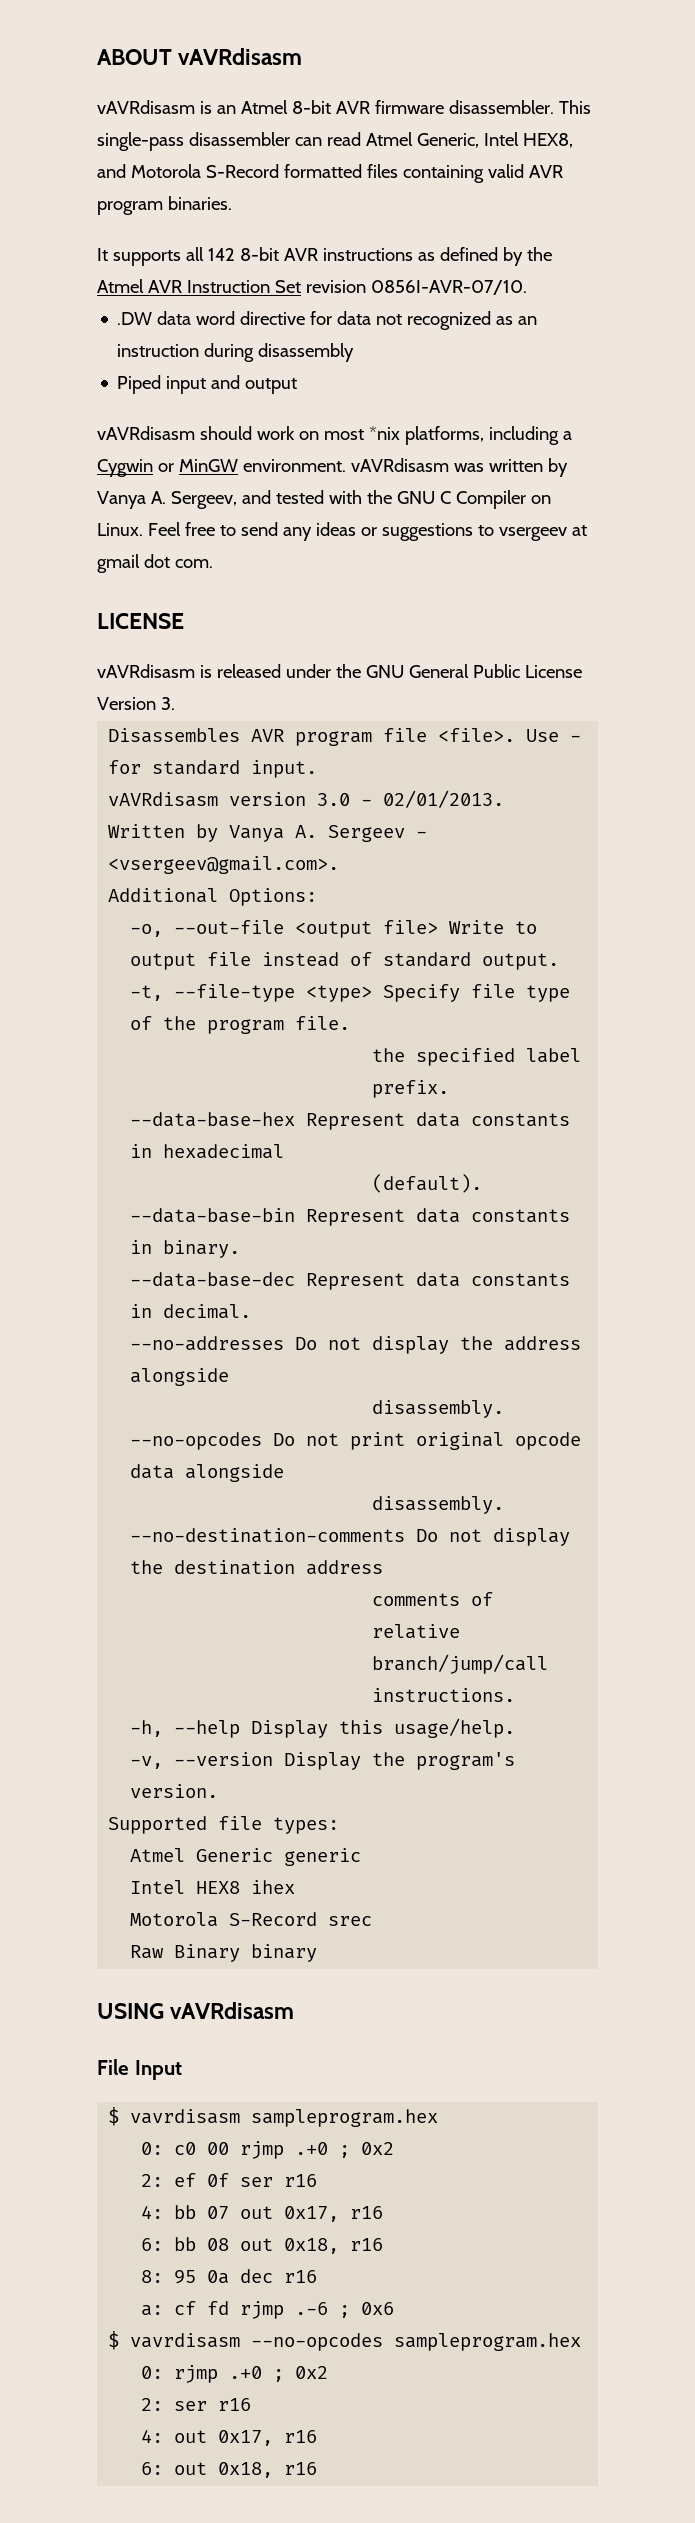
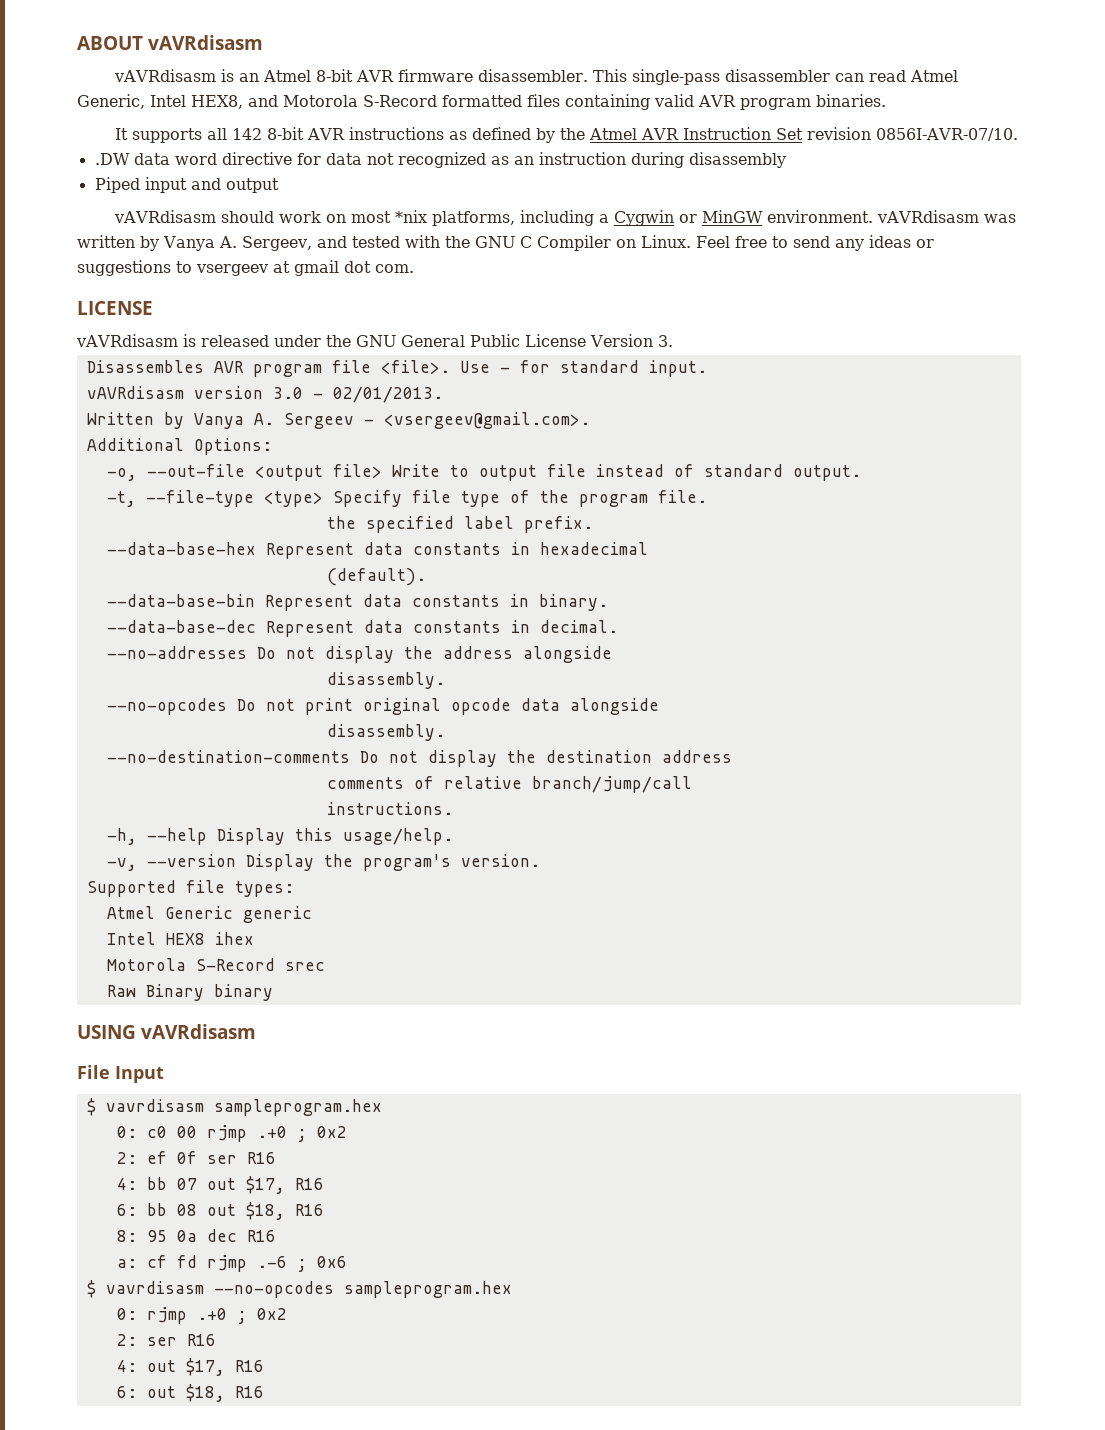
[284,2174,318,2187] r16 -> [246,1152,276,1164] R16
[284,2206,384,2222] 0x17, r16 -> [245,1176,324,1194] $17, R16
[284,2238,384,2254] 0x18, r16 -> [245,1202,324,1220] $18, R16
[284,2270,318,2283] r16 -> [246,1230,276,1242] R16
[218,2398,252,2411] r16 -> [186,1334,216,1346] R16
[218,2430,318,2446] 0x17, r16 -> [185,1358,264,1376] $17, R16
[218,2462,318,2478] 0x18, r16 -> [185,1384,264,1402] $18, R16

